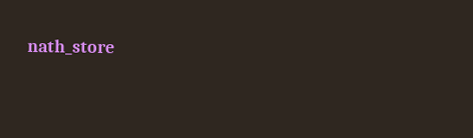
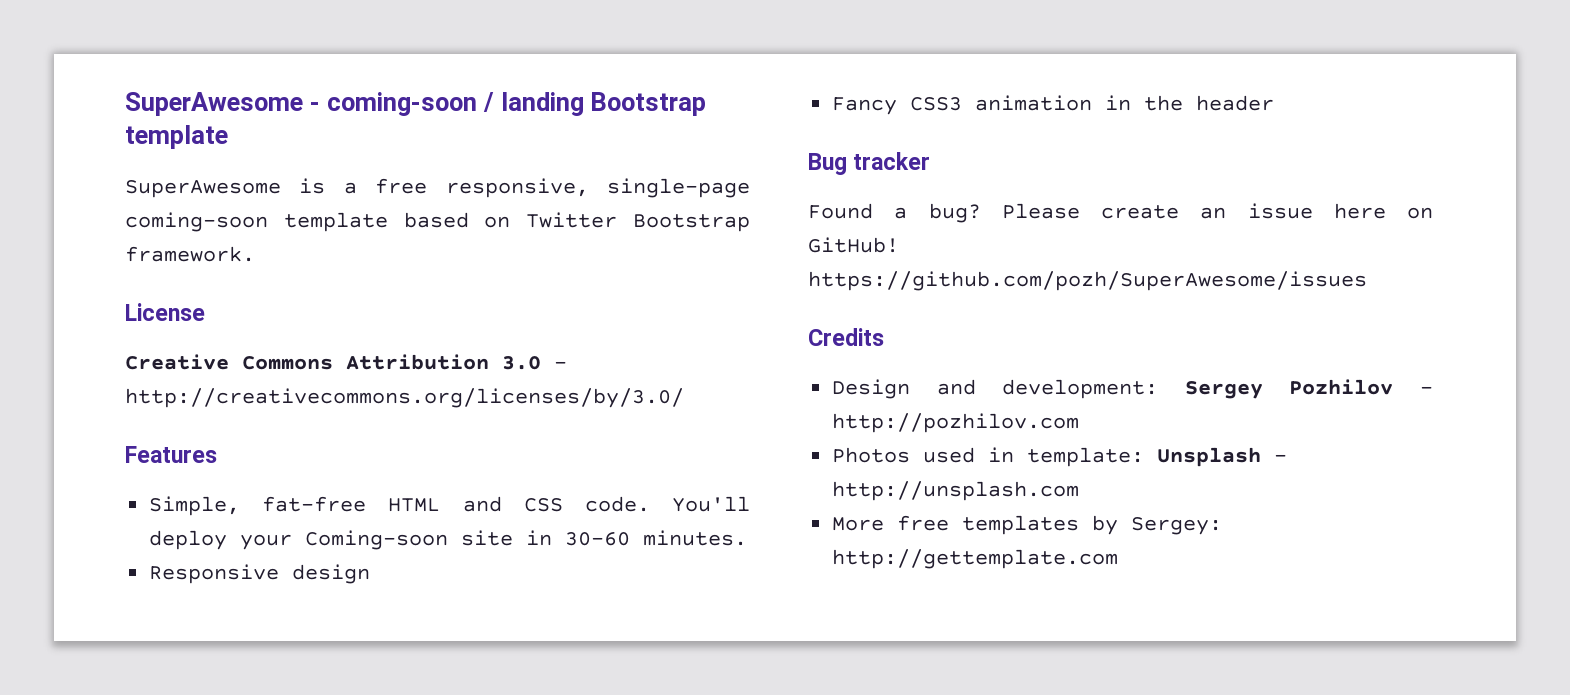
[27,38,115,57] nath_store -> [125,92,707,116] [125,125,228,149] [125,178,750,198] [125,212,750,232] [125,246,255,262] [125,303,205,321] [125,354,567,370] [125,388,684,408] [125,446,217,463] [149,496,750,516] [149,530,748,550] [149,564,371,584] [832,95,1275,115] [808,152,931,175] [808,203,1433,223] [808,237,899,253] [808,271,1367,291] [808,328,884,346] [832,379,1433,399] [832,413,1080,433] [832,447,1288,467] [832,481,1080,501] [832,515,1223,535] [832,549,1119,569] SuperAwesome - coming-soon / landing Bootstrap template // SuperAwesome is a free responsive, single-page coming-soon template based on Twitter Bootstrap framework. // License // Creative Commons Attribution 3.0 - http://creativecommons.org/licenses/by/3.0/ // Features // Simple, fat-free HTML and CSS code. You'll deploy your Coming-soon site in 30-60 minutes. // Responsive design // Fancy CSS3 animation in the header // Bug tracker // Found a bug? Please create an issue here on GitHub! https://github.com/pozh/SuperAwesome/issues // Credits // Design and development: Sergey Pozhilov - http://pozhilov.com // Photos used in template: Unsplash - http://unsplash.com // More free templates by Sergey: http://gettemplate.com

